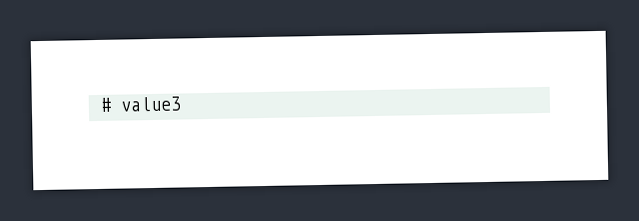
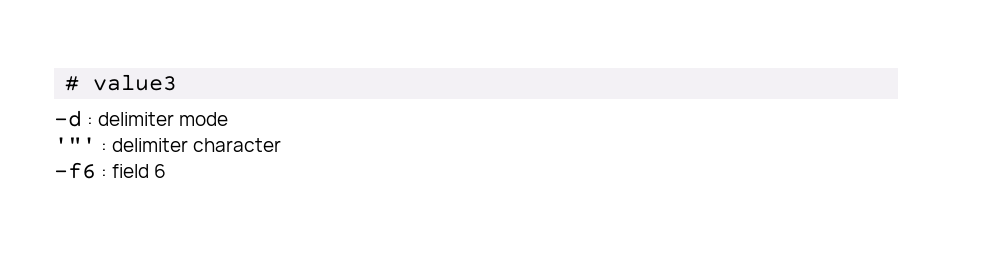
(182, 104) none -> [54,110,229,127] [54,137,282,152] [54,162,167,179] // -d : delimiter mode // '"' : delimiter character // -f6 : field 6

